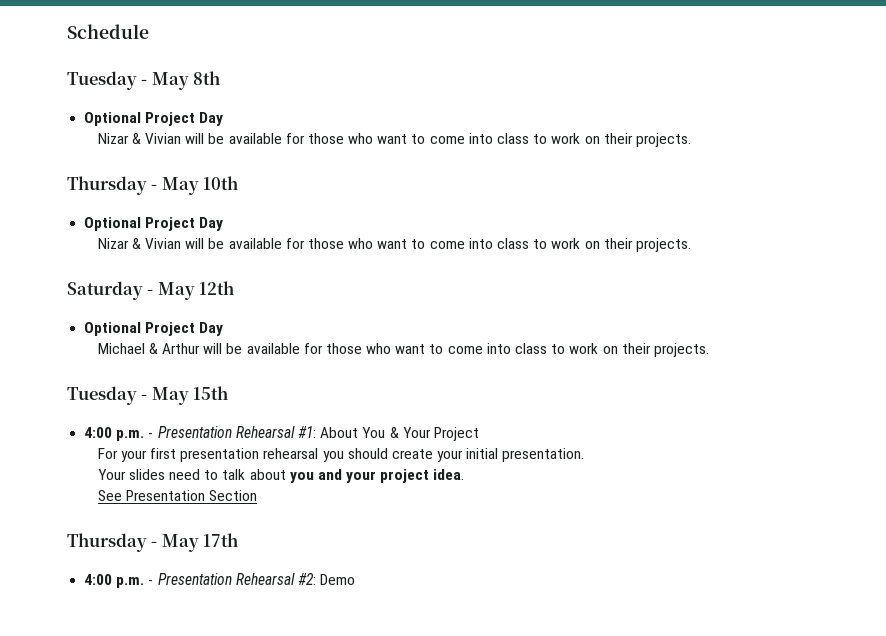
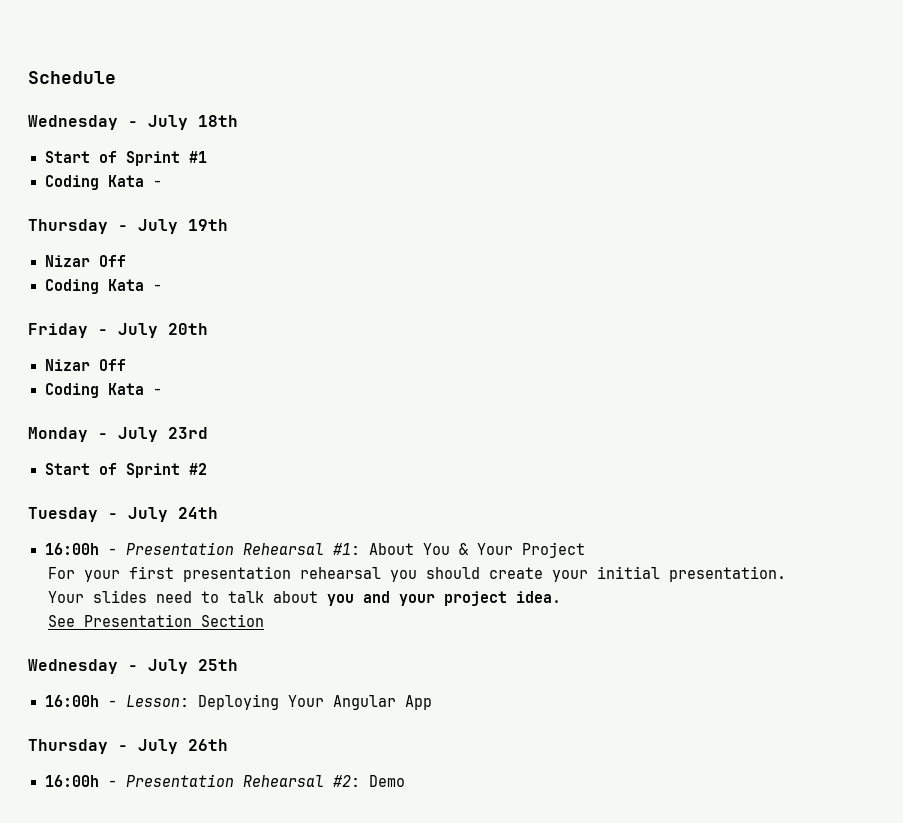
[67,71,221,90] [84,112,224,126] [97,133,691,147] [67,176,239,195] [84,217,224,231] [97,238,691,252] [67,281,235,300] [84,322,224,336] [97,343,709,357] [67,386,229,405] [84,427,145,441] Tuesday - May 8th // Optional Project Day // Nizar & Vivian will be available for those who want to come into class to work on their projects. // Thursday - May 10th // Optional Project Day // Nizar & Vivian will be available for those who want to come into class to work on their projects. // Saturday - May 12th // Optional Project Day // Michael & Arthur will be available for those who want to come into class to work on their projects. // Tuesday - May 15th // 4:00 p.m. -> [28,115,238,130] [44,151,207,166] [44,175,162,190] [28,219,228,234] [44,255,126,267] [44,279,162,294] [28,323,208,338] [44,359,126,371] [44,383,162,398] [28,427,208,442] [44,463,207,478] [28,507,218,522] [44,543,99,555] Wednesday - July 18th // Start of Sprint #1 // Coding Kata - // Thursday - July 19th // Nizar Off // Coding Kata - // Friday - July 20th // Nizar Off // Coding Kata - // Monday - July 23rd // Start of Sprint #2 // Tuesday - July 24th // 16:00h
[67,533,239,552] [84,574,145,588] Thursday - May 17th // 4:00 p.m. -> [28,659,238,674] [44,694,432,710] [28,739,228,754] [44,775,99,787] Wednesday - July 25th // 16:00h - Lesson: Deploying Your Angular App // Thursday - July 26th // 16:00h

